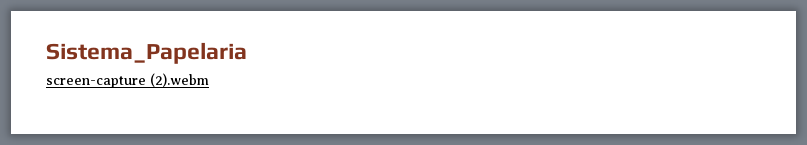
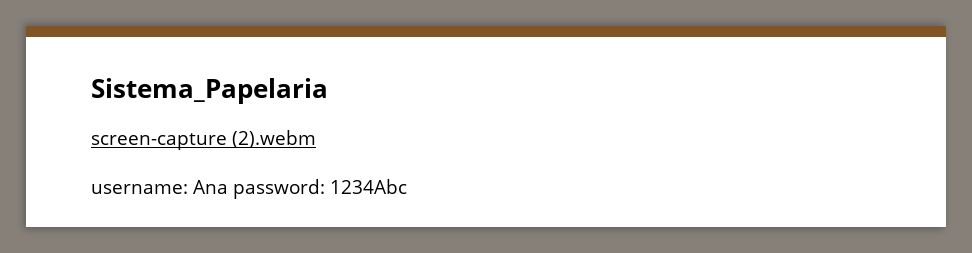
(209, 80) none -> [91,179,407,199] // username: Ana password: 1234Abc

